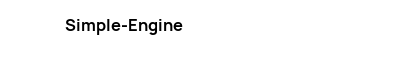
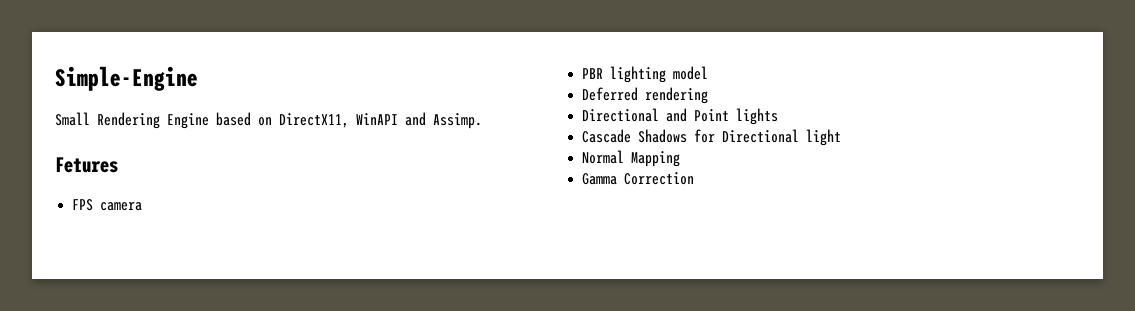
(183, 27) none -> [55,112,482,129] [55,157,118,173] [72,199,143,211] [582,66,709,83] [582,87,709,104] [582,108,779,125] [582,129,842,146] [582,150,681,167] [582,172,695,185] // Small Rendering Engine based on DirectX11, WinAPI and Assimp. // Fetures // FPS camera // PBR lighting model // Deferred rendering // Directional and Point lights // Cascade Shadows for Directional light // Normal Mapping // Gamma Correction

